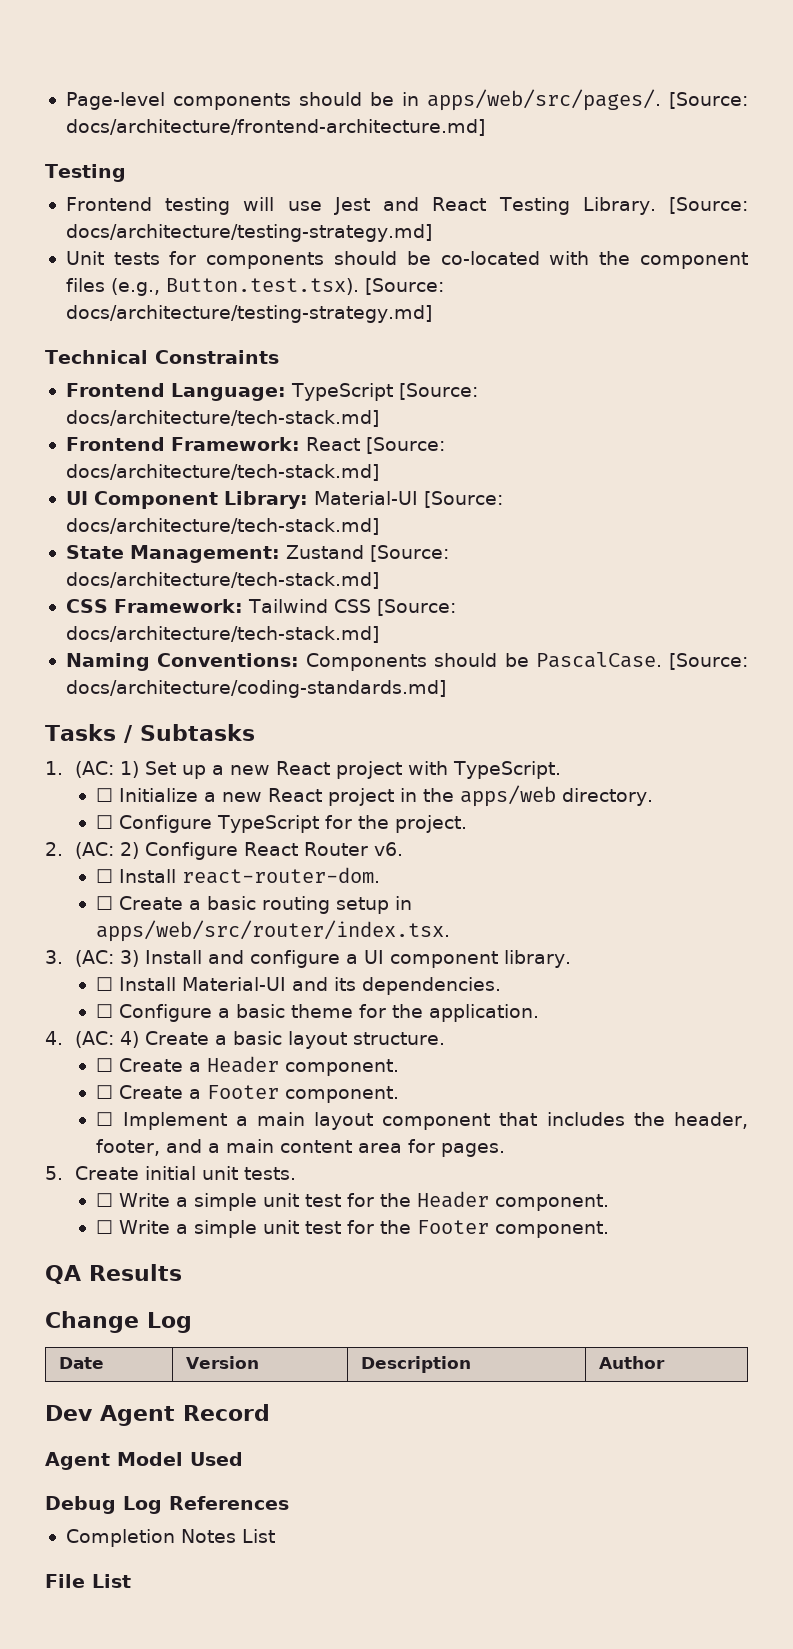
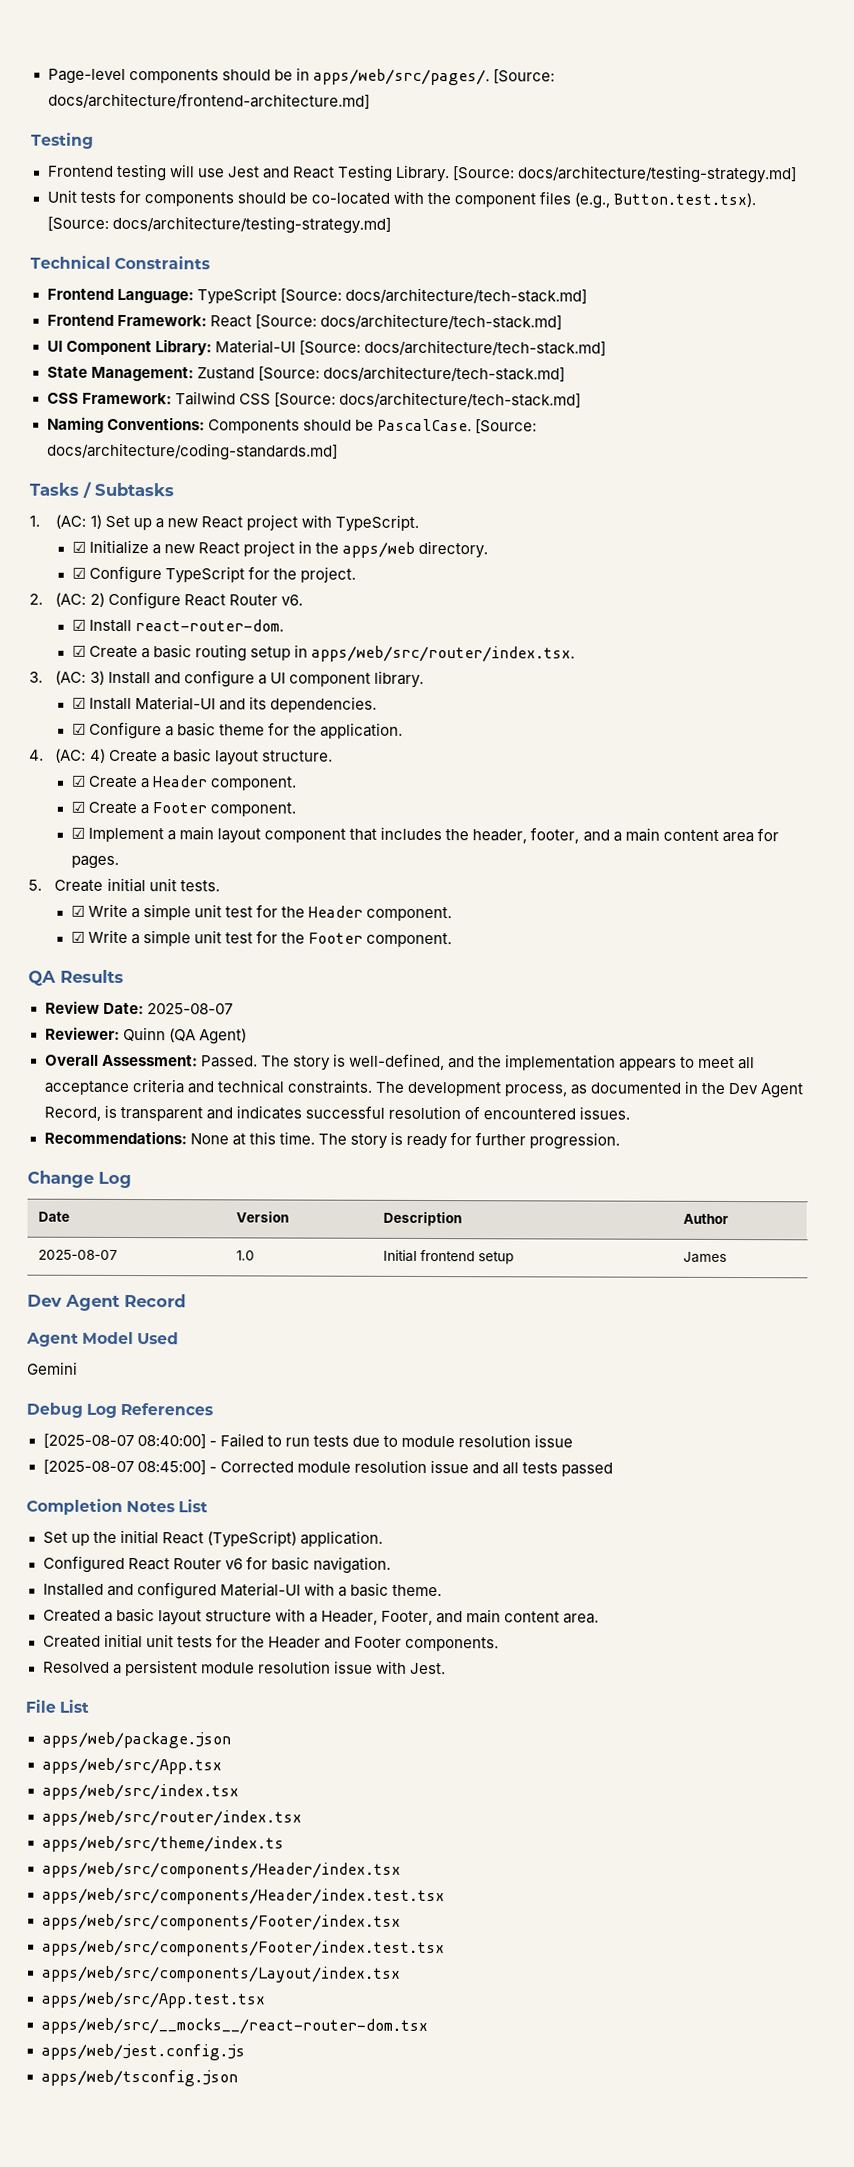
[96,788,114,802] ☐ -> [71,541,86,553] ☑
[96,815,114,829] ☐ -> [71,567,86,579] ☑
[96,869,114,883] ☐ -> [71,619,86,631] ☑
[96,896,114,910] ☐ -> [71,645,86,657] ☑
[96,977,114,991] ☐ -> [71,697,86,709] ☑
[96,1004,114,1018] ☐ -> [71,723,86,735] ☑
[96,1058,114,1072] ☐ -> [70,775,86,787] ☑
[96,1085,114,1099] ☐ -> [70,801,85,813] ☑
[96,1112,114,1126] ☐ -> [70,827,85,839] ☑
[96,1193,114,1207] ☐ -> [70,905,85,917] ☑
[96,1220,114,1234] ☐ -> [70,931,85,943] ☑
(182, 1272) none -> [44,1000,233,1015] [44,1026,247,1045] [44,1053,756,1071] [43,1079,805,1099] [43,1104,630,1122] [43,1130,621,1150] // Review Date: 2025-08-07 // Reviewer: Quinn (QA Agent) // Overall Assessment: Passed. The story is well-defined, and the implementation appears to meet all acceptance criteria and technical constraints. The development process, as documented in the Dev Agent Record, is transparent and indicates successful resolution of encountered issues. // Recommendations: None at this time. The story is ready for further progression.
(666, 1362) none -> [38,1249,119,1260] [236,1250,256,1261] [383,1249,515,1265] [683,1251,728,1263] // 2025-08-07 | 1.0 | Initial frontend setup | James
(243, 1459) none -> [27,1361,78,1375] // Gemini
[65,1529,275,1547] [45,1574,131,1588] Completion Notes List // File List -> [42,1433,574,1449] [42,1459,613,1477] [26,1498,209,1515] [42,1529,383,1548] [42,1555,391,1574] [42,1582,442,1600] [42,1607,600,1626] [42,1633,499,1652] [42,1659,446,1677] [25,1699,90,1713] [41,1731,231,1749] [41,1757,222,1775] [41,1783,239,1801] [41,1809,302,1827] [41,1835,284,1853] [41,1861,401,1879] [41,1887,445,1906] [41,1913,401,1931] [41,1939,445,1958] [41,1965,401,1983] [40,1991,265,2009] [40,2017,428,2036] [40,2043,245,2061] [40,2069,238,2087] [2025-08-07 08:40:00] - Failed to run tests due to module resolution issue // [2025-08-07 08:45:00] - Corrected module resolution issue and all tests passed // Completion Notes List // Set up the initial React (TypeScript) application. // Configured React Router v6 for basic navigation. // Installed and configured Material-UI with a basic theme. // Created a basic layout structure with a Header, Footer, and main content area. // Created initial unit tests for the Header and Footer components. // Resolved a persistent module resolution issue with Jest. // File List // apps/web/package.json // apps/web/src/App.tsx // apps/web/src/index.tsx // apps/web/src/router/index.tsx // apps/web/src/theme/index.ts // apps/web/src/components/Header/index.tsx // apps/web/src/components/Header/index.test.tsx // apps/web/src/components/Footer/index.tsx // apps/web/src/components/Footer/index.test.tsx // apps/web/src/components/Layout/index.tsx // apps/web/src/App.test.tsx // apps/web/src/__mocks__/react-router-dom.tsx // apps/web/jest.config.js // apps/web/tsconfig.json

